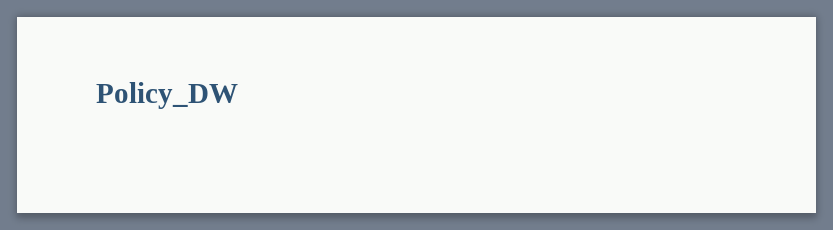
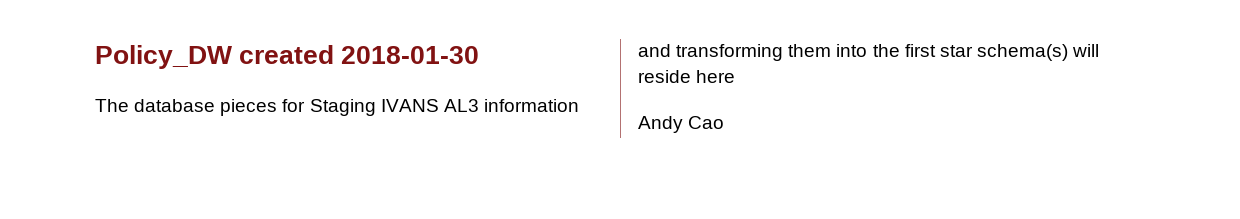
(238, 95) none -> [239,45,480,64] [95,99,579,116] [638,44,1100,61] [638,70,736,83] [638,116,725,133] created 2018-01-30 // The database pieces for Staging IVANS AL3 information and transforming them into the first star schema(s) will reside here // Andy Cao

